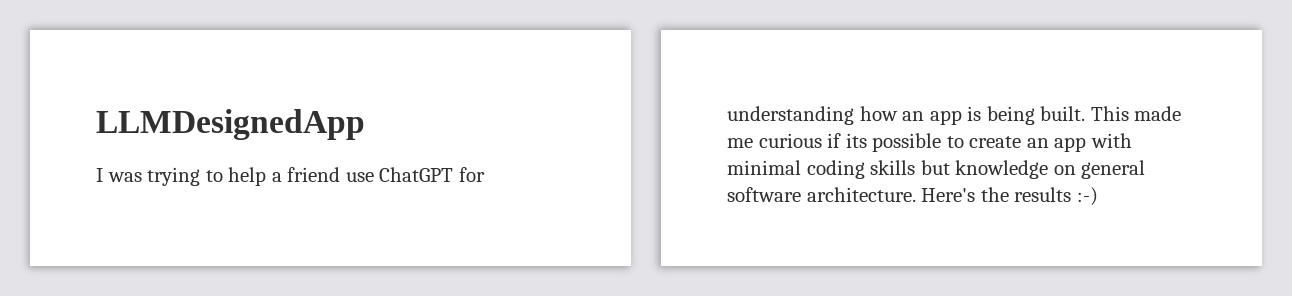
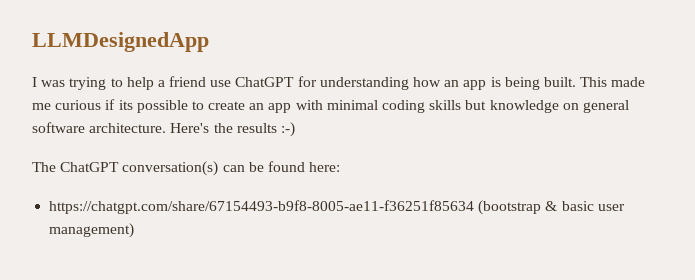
(1098, 196) none -> [32,161,341,176] [49,200,625,215] [49,223,135,238] // The ChatGPT conversation(s) can be found here: // https://chatgpt.com/share/67154493-b9f8-8005-ae11-f36251f85634 (bootstrap & basic user management)

